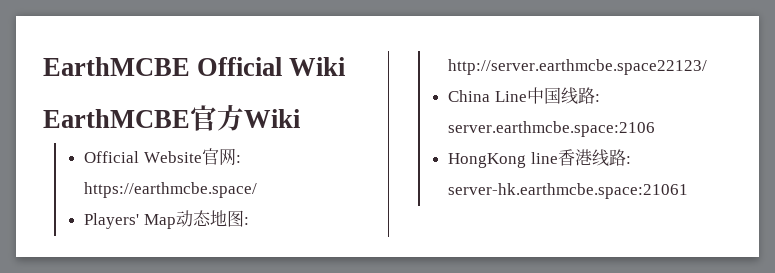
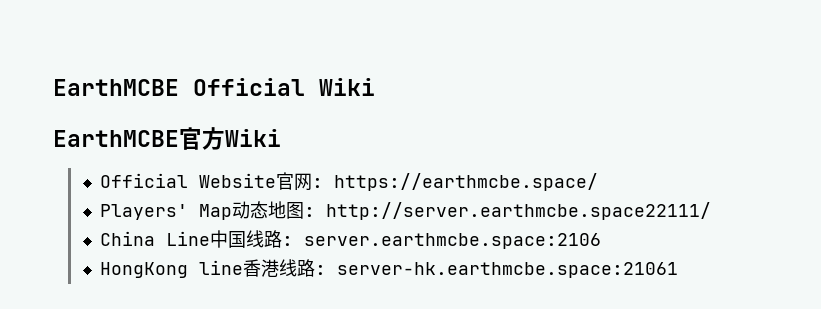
[448,59,708,75] http://server.earthmcbe.space22123/ -> [326,202,712,220] http://server.earthmcbe.space22111/

